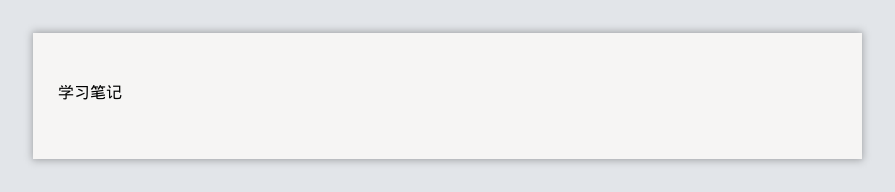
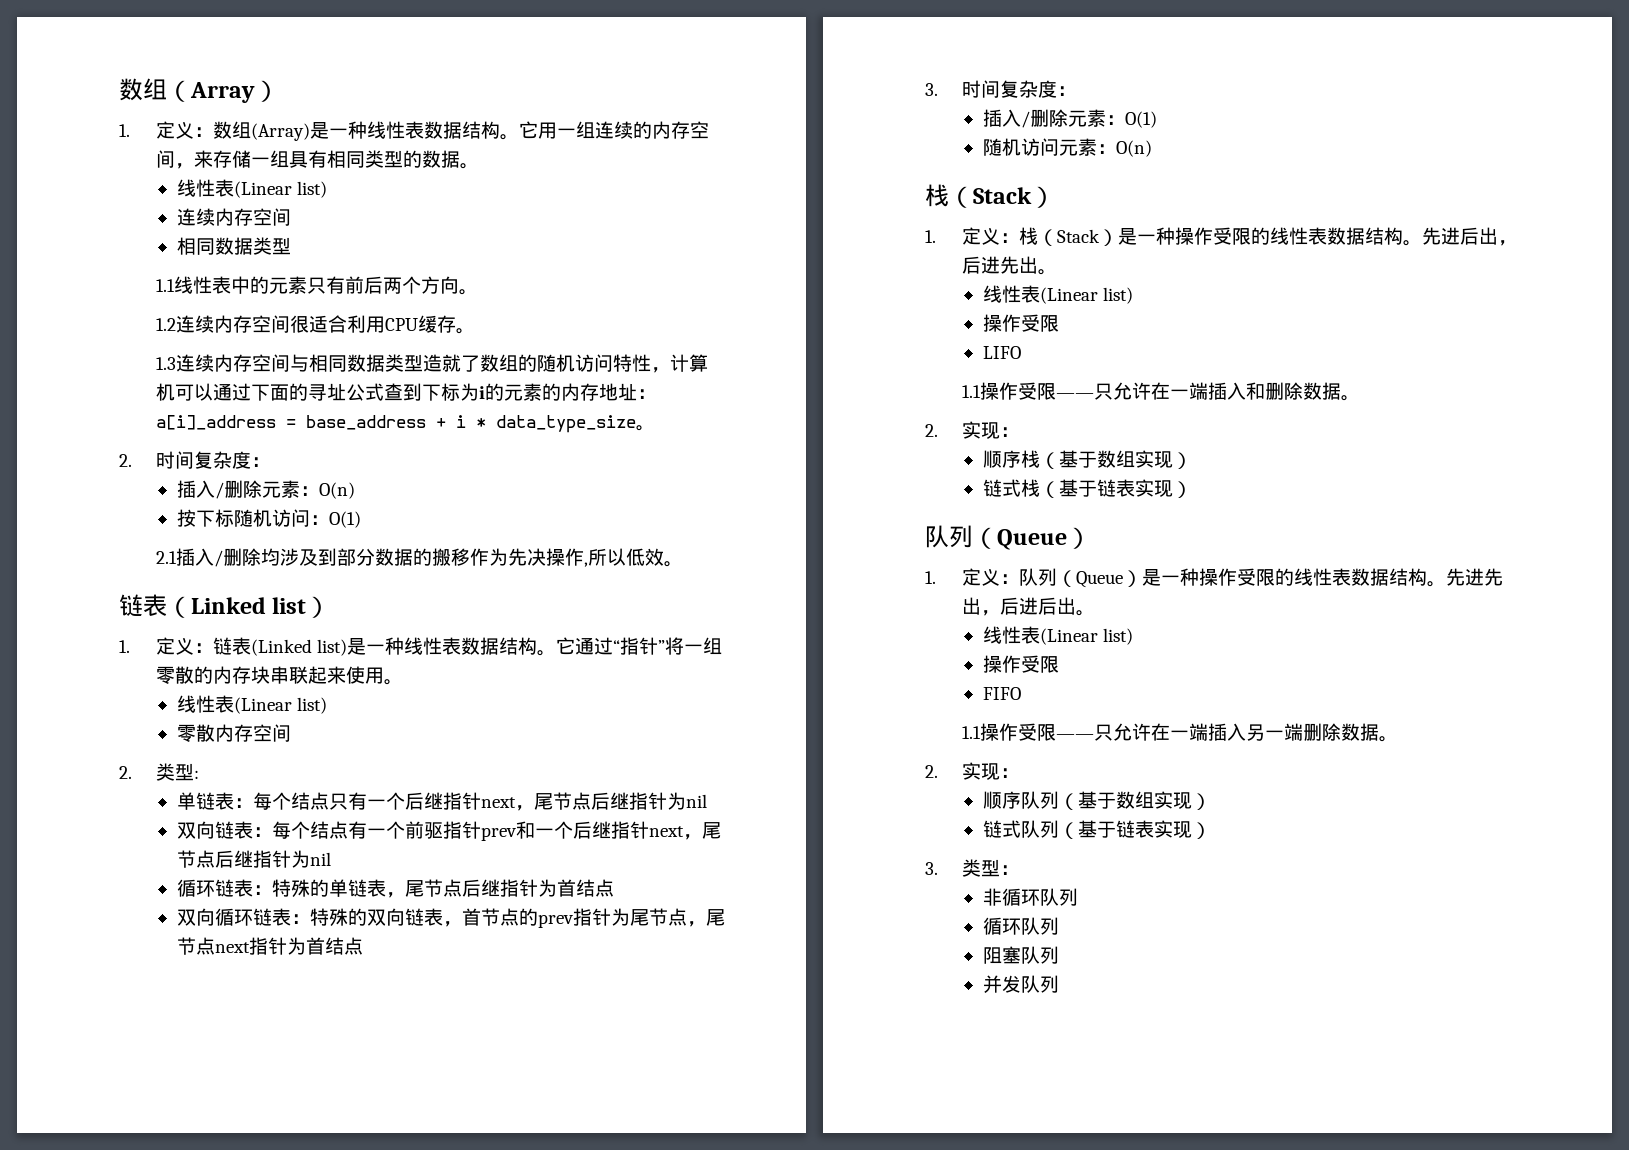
[58,84,122,100] 学习笔记 -> [119,78,279,103] [119,121,709,141] [155,150,479,169] [176,179,327,198] [176,208,291,226] [176,237,291,255] [155,276,478,295] [155,315,475,334] [155,354,708,373] [155,383,656,401] [155,415,655,433] [119,451,270,469] [176,480,355,499] [176,509,361,528] [155,548,683,567] [119,594,331,618] [119,637,722,656] [155,666,403,685] [176,695,327,714] [176,724,291,742] [119,763,199,781] [176,792,707,811] [176,821,721,841] [176,850,331,868] [176,879,614,898] [176,908,725,928] [176,937,363,955] [925,80,1076,98] [982,109,1157,128] [982,138,1152,157] [925,184,1055,208] [925,227,1517,246] [961,256,1057,275] [982,285,1133,304] [982,314,1059,332] [982,346,1021,359] [961,382,1360,401] [925,421,1019,439] [982,450,1192,469] [982,479,1192,498] [925,525,1091,550] [925,568,1503,588] [961,597,1095,616] [982,626,1133,645] [982,655,1059,673] [982,687,1021,700] [961,723,1398,742] [925,762,1019,780] [982,791,1211,810] [982,820,1211,839] [925,859,1019,877] [982,888,1078,906] [982,917,1059,935] [982,946,1059,964] [982,975,1059,993] 数组（Array） // 1.定义：数组(Array)是一种线性表数据结构。它用一组连续的内存空间，来存储一组具有相同类型的数据。 // 线性表(Linear list) // 连续内存空间 // 相同数据类型 // 1.1线性表中的元素只有前后两个方向。 // 1.2连续内存空间很适合利用CPU缓存。 // 1.3连续内存空间与相同数据类型造就了数组的随机访问特性，计算机可以通过下面的寻址公式查到下标为i的元素的内存地址：a[i]_address = base_address + i * data_type_size。 // 2.时间复杂度： // 插入/删除元素：O(n) // 按下标随机访问：O(1) // 2.1插入/删除均涉及到部分数据的搬移作为先决操作,所以低效。 // 链表（Linked list） // 1.定义：链表(Linked list)是一种线性表数据结构。它通过“指针”将一组零散的内存块串联起来使用。 // 线性表(Linear list) // 零散内存空间 // 2.类型: // 单链表：每个结点只有一个后继指针next，尾节点后继指针为nil // 双向链表：每个结点有一个前驱指针prev和一个后继指针next，尾节点后继指针为nil // 循环链表：特殊的单链表，尾节点后继指针为首结点 // 双向循环链表：特殊的双向链表，首节点的prev指针为尾节点，尾节点next指针为首结点 // 3.时间复杂度： // 插入/删除元素：O(1) // 随机访问元素：O(n) // 栈（Stack） // 1.定义：栈（Stack）是一种操作受限的线性表数据结构。先进后出，后进先出。 // 线性表(Linear list) // 操作受限 // LIFO // 1.1操作受限——只允许在一端插入和删除数据。 // 2.实现： // 顺序栈（基于数组实现） // 链式栈（基于链表实现） // 队列（Queue） // 1.定义：队列（Queue）是一种操作受限的线性表数据结构。先进先出，后进后出。 // 线性表(Linear list) // 操作受限 // FIFO // 1.1操作受限——只允许在一端插入另一端删除数据。 // 2.实现： // 顺序队列（基于数组实现） // 链式队列（基于链表实现） // 3.类型： // 非循环队列 // 循环队列 // 阻塞队列 // 并发队列

